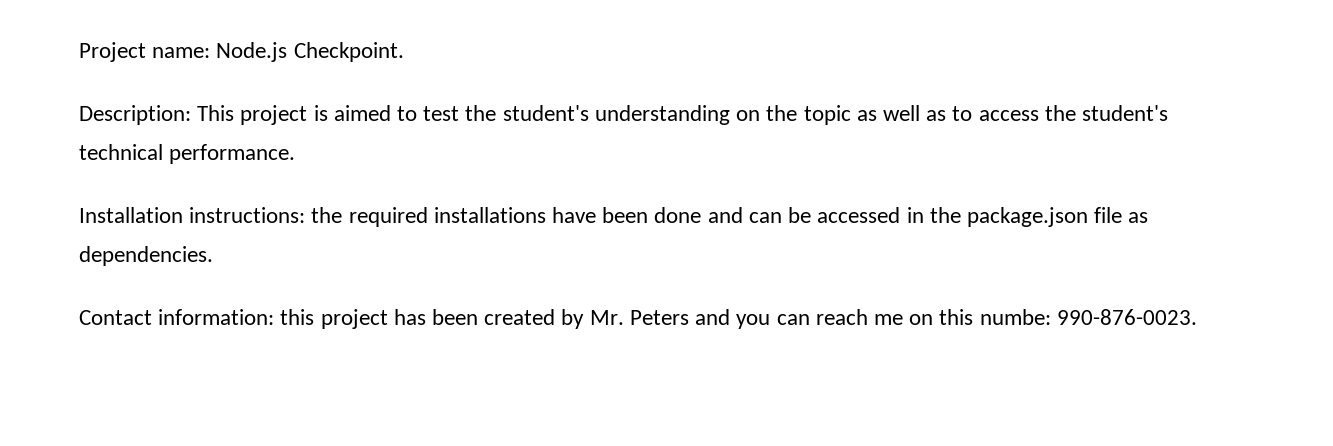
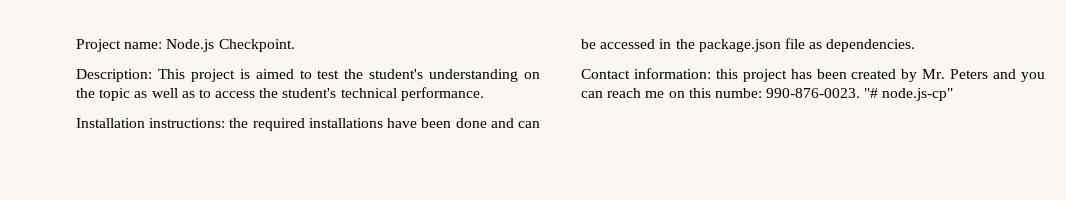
(1197, 317) none -> [864,88,954,101] "# node.js-cp"

